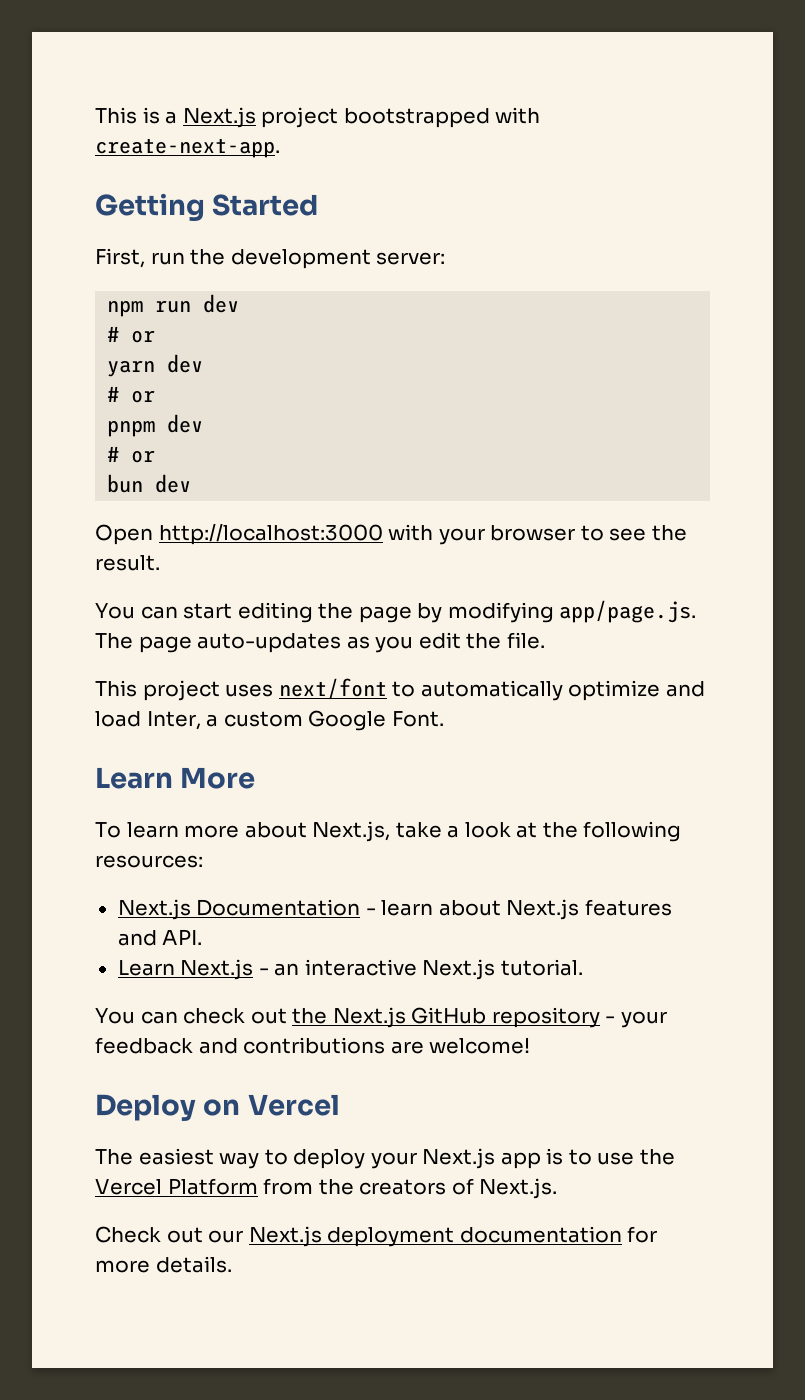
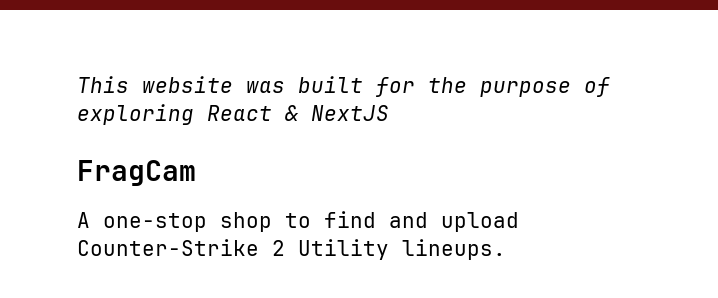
[95,107,541,128] [95,138,280,158] [95,193,319,221] [95,248,446,269] [107,294,240,317] [107,326,156,343] [107,354,204,377] [107,386,156,403] [107,414,204,437] [107,446,156,463] [107,474,192,493] [95,524,687,545] [95,555,160,571] [95,600,697,623] [95,632,545,653] [95,678,705,701] [95,710,444,731] [95,767,256,789] [95,821,682,842] [95,855,203,868] [117,899,672,920] [117,929,203,946] [117,959,583,980] [95,1007,667,1028] [95,1037,531,1054] [95,1094,340,1121] [95,1148,675,1169] [95,1178,558,1199] [95,1226,658,1247] [95,1256,232,1273] This is a Next.js project bootstrapped with create-next-app. // Getting Started // First, run the development server: // npm run dev // # or // yarn dev // # or // pnpm dev // # or // bun dev // Open http://localhost:3000 with your browser to see the result. // You can start editing the page by modifying app/page.js. The page auto-updates as you edit the file. // This project uses next/font to automatically optimize and load Inter, a custom Google Font. // Learn More // To learn more about Next.js, take a look at the following resources: // Next.js Documentation - learn about Next.js features and API. // Learn Next.js - an interactive Next.js tutorial. // You can check out the Next.js GitHub repository - your feedback and contributions are welcome! // Deploy on Vercel // The easiest way to deploy your Next.js app is to use the Vercel Platform from the creators of Next.js. // Check out our Next.js deployment documentation for more details. -> [77,76,610,97] [77,104,389,125] [77,160,196,186] [77,211,519,232] [77,239,506,260] This website was built for the purpose of exploring React & NextJS // FragCam // A one-stop shop to find and upload Counter-Strike 2 Utility lineups.

